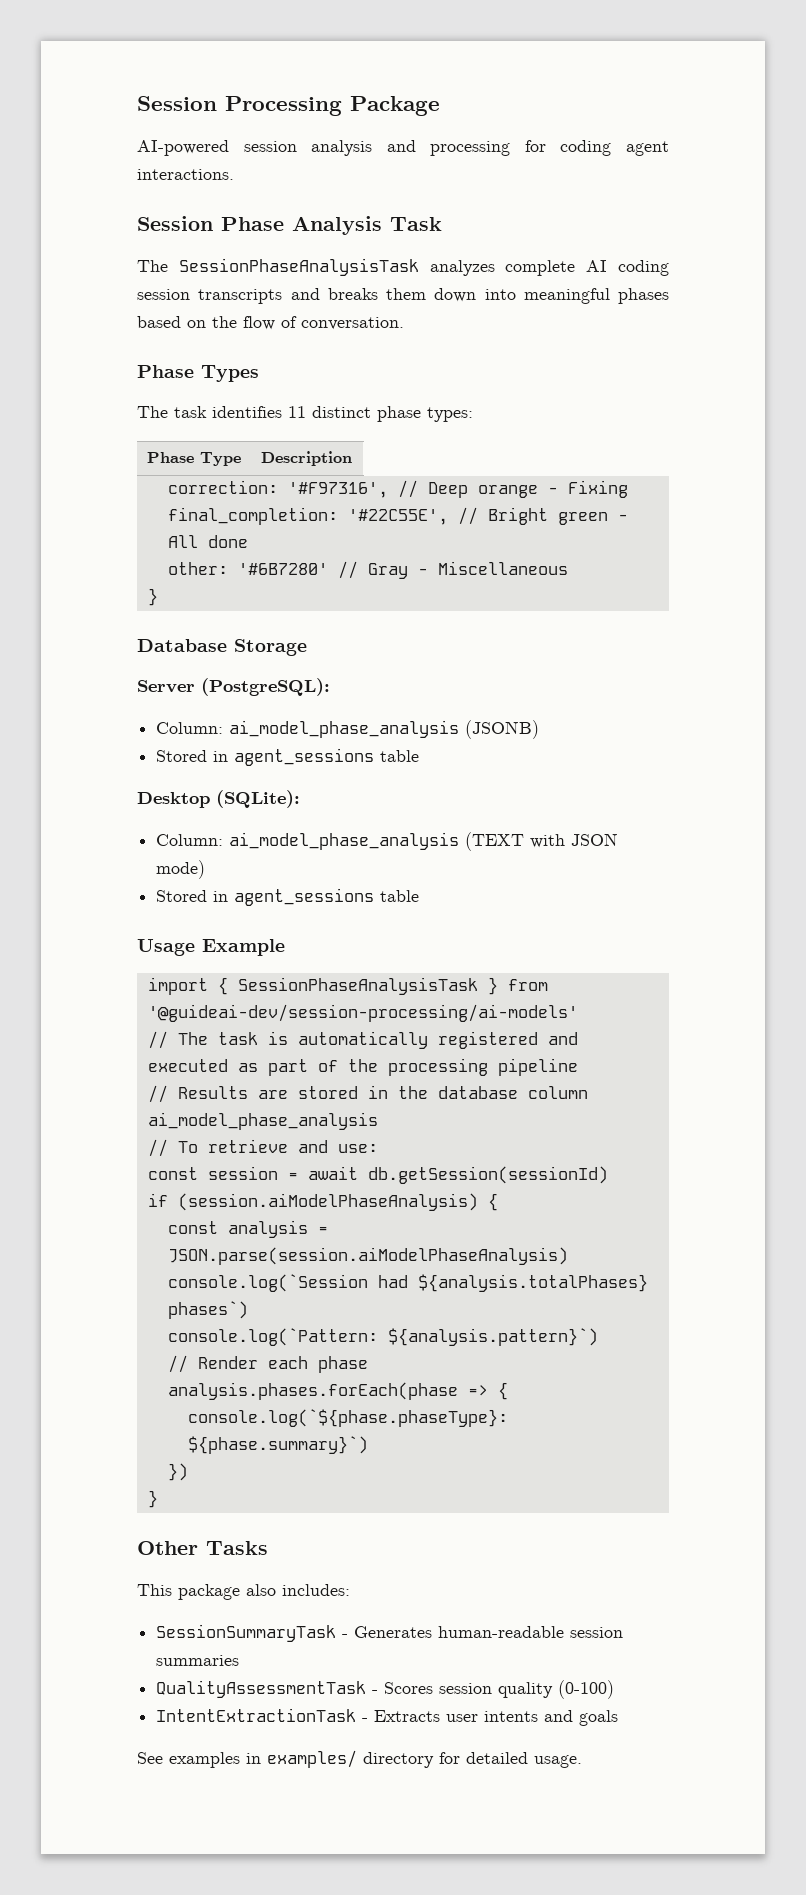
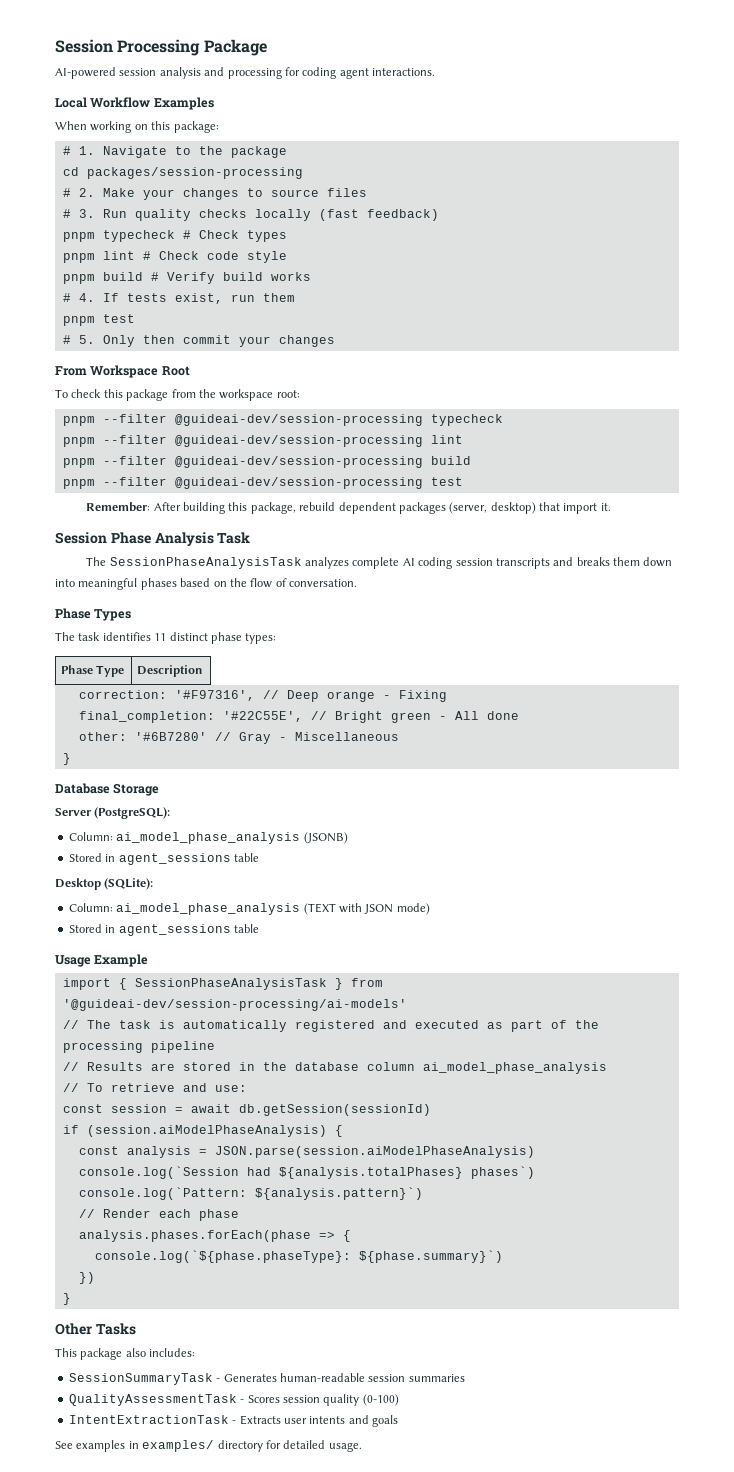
(234, 174) none -> [55,97,214,110] [55,121,219,133] [62,146,287,158] [62,167,303,179] [62,188,367,200] [62,209,439,221] [62,230,287,242] [62,251,287,263] [62,272,311,284] [62,293,295,304] [62,314,135,326] [62,335,335,347] [55,365,190,378] [55,389,300,401] [62,414,503,426] [62,435,463,447] [62,456,471,468] [62,477,463,489] [86,502,611,514] // Local Workflow Examples // When working on this package: // # 1. Navigate to the package // cd packages/session-processing // # 2. Make your changes to source files // # 3. Run quality checks locally (fast feedback) // pnpm typecheck # Check types // pnpm lint # Check code style // pnpm build # Verify build works // # 4. If tests exist, run them // pnpm test // # 5. Only then commit your changes // From Workspace Root // To check this package from the workspace root: // pnpm --filter @guideai-dev/session-processing typecheck // pnpm --filter @guideai-dev/session-processing lint // pnpm --filter @guideai-dev/session-processing build // pnpm --filter @guideai-dev/session-processing test // Remember: After building this package, rebuild dependent packages (server, desktop) that import it.

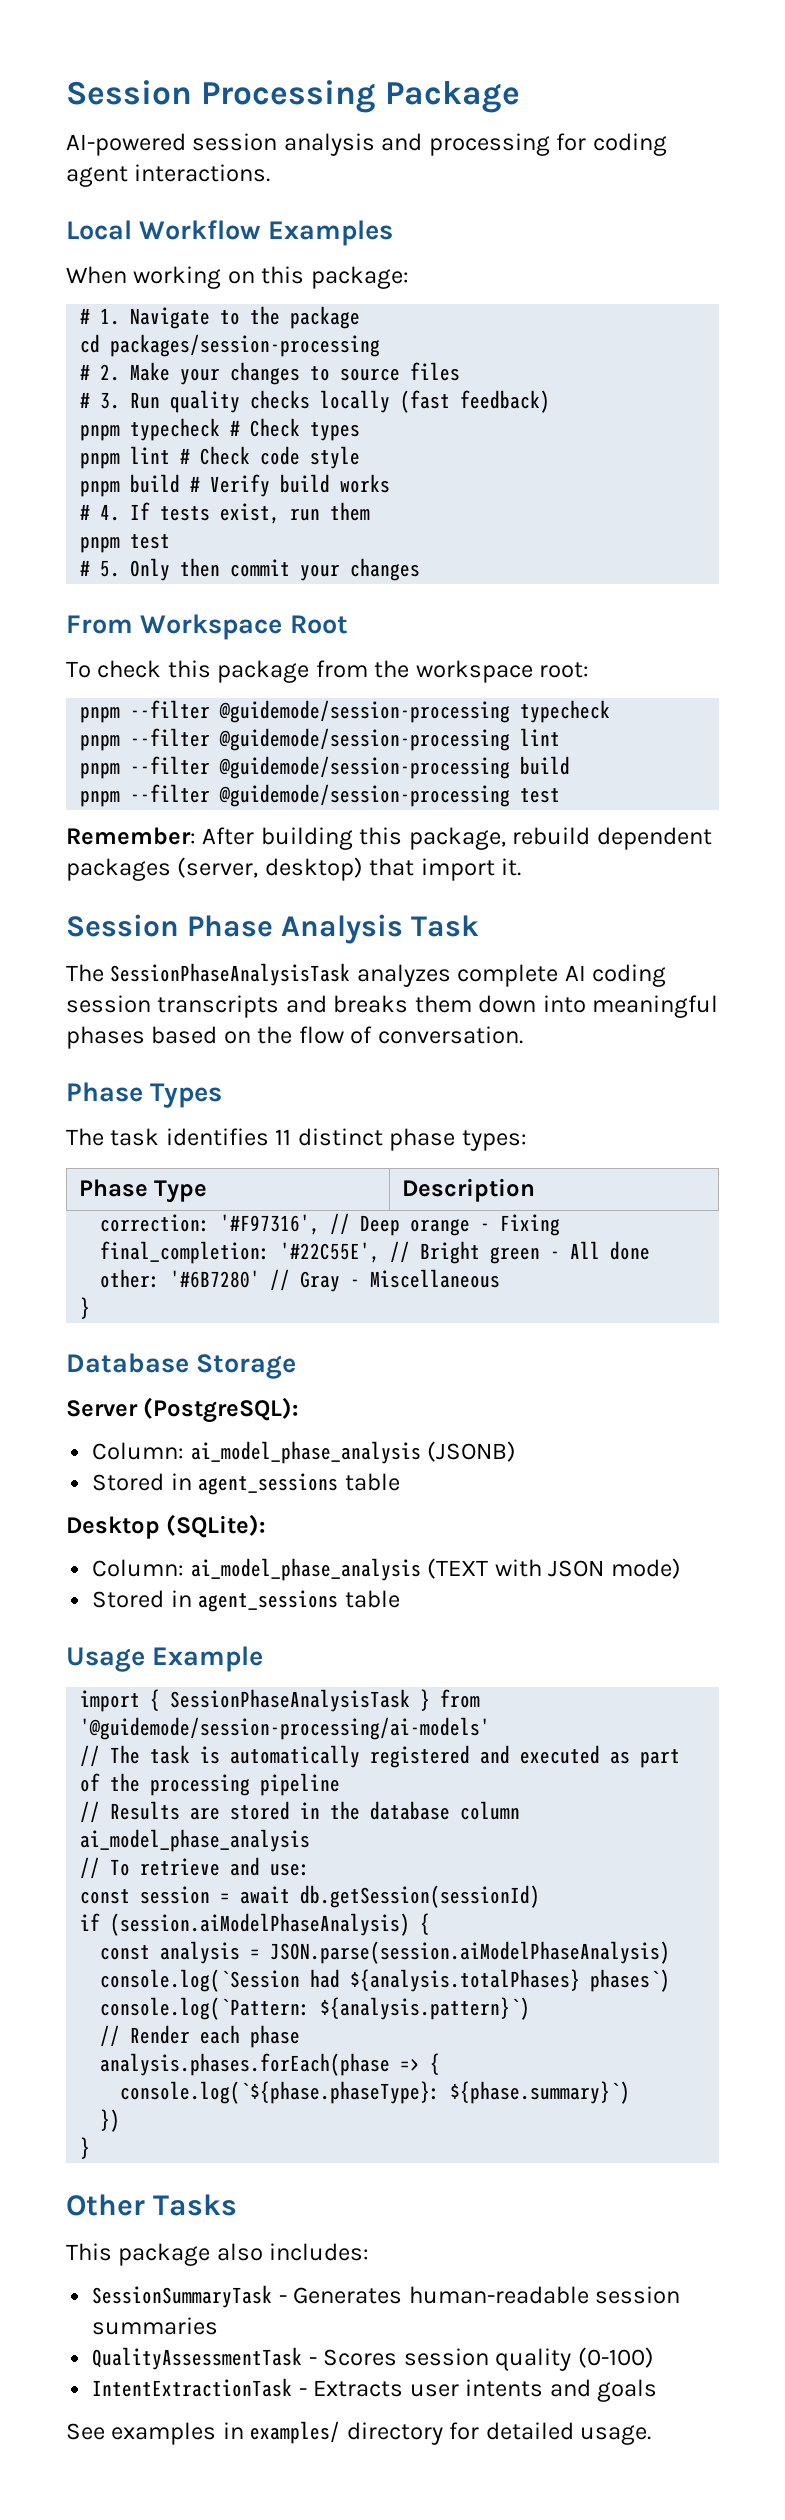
[174,414,423,426] @guideai-dev/session-processing -> [219,700,511,723] @guidemode/session-processing
[174,435,423,447] @guideai-dev/session-processing -> [219,728,511,751] @guidemode/session-processing
[174,456,423,468] @guideai-dev/session-processing -> [219,756,511,779] @guidemode/session-processing
[174,477,423,489] @guideai-dev/session-processing -> [219,784,511,807] @guidemode/session-processing
[62,999,407,1011] '@guideai-dev/session-processing/ai-models' -> [80,1717,491,1740] '@guidemode/session-processing/ai-models'

